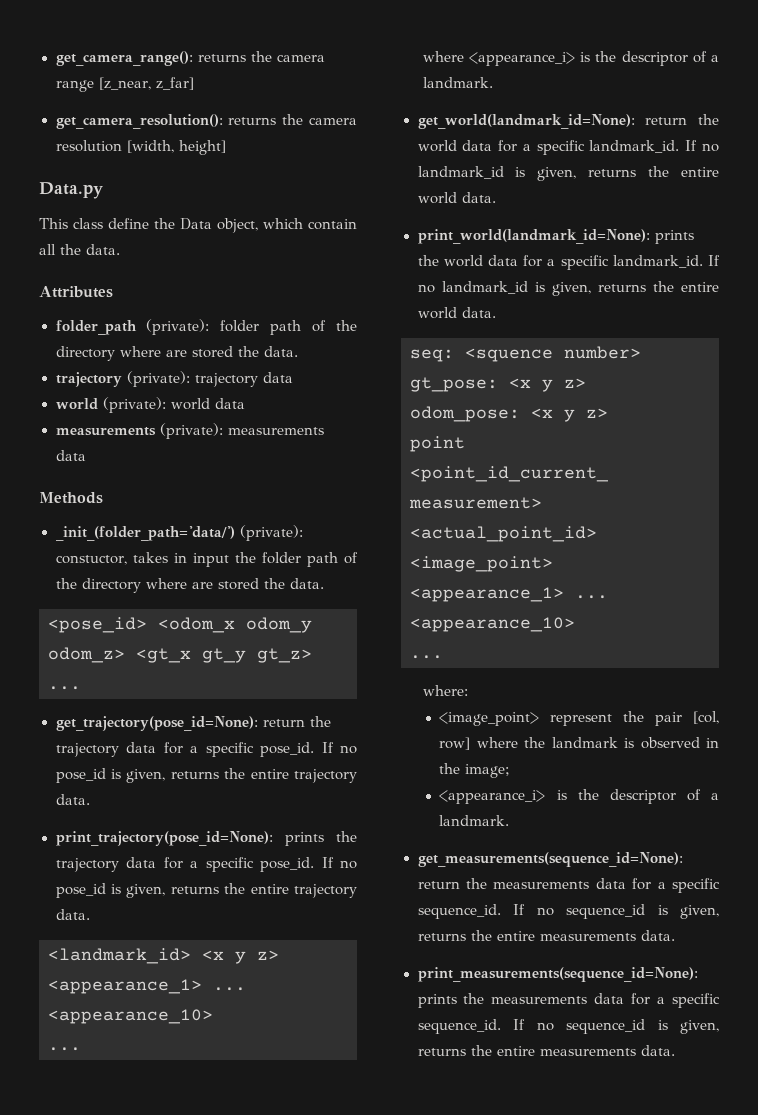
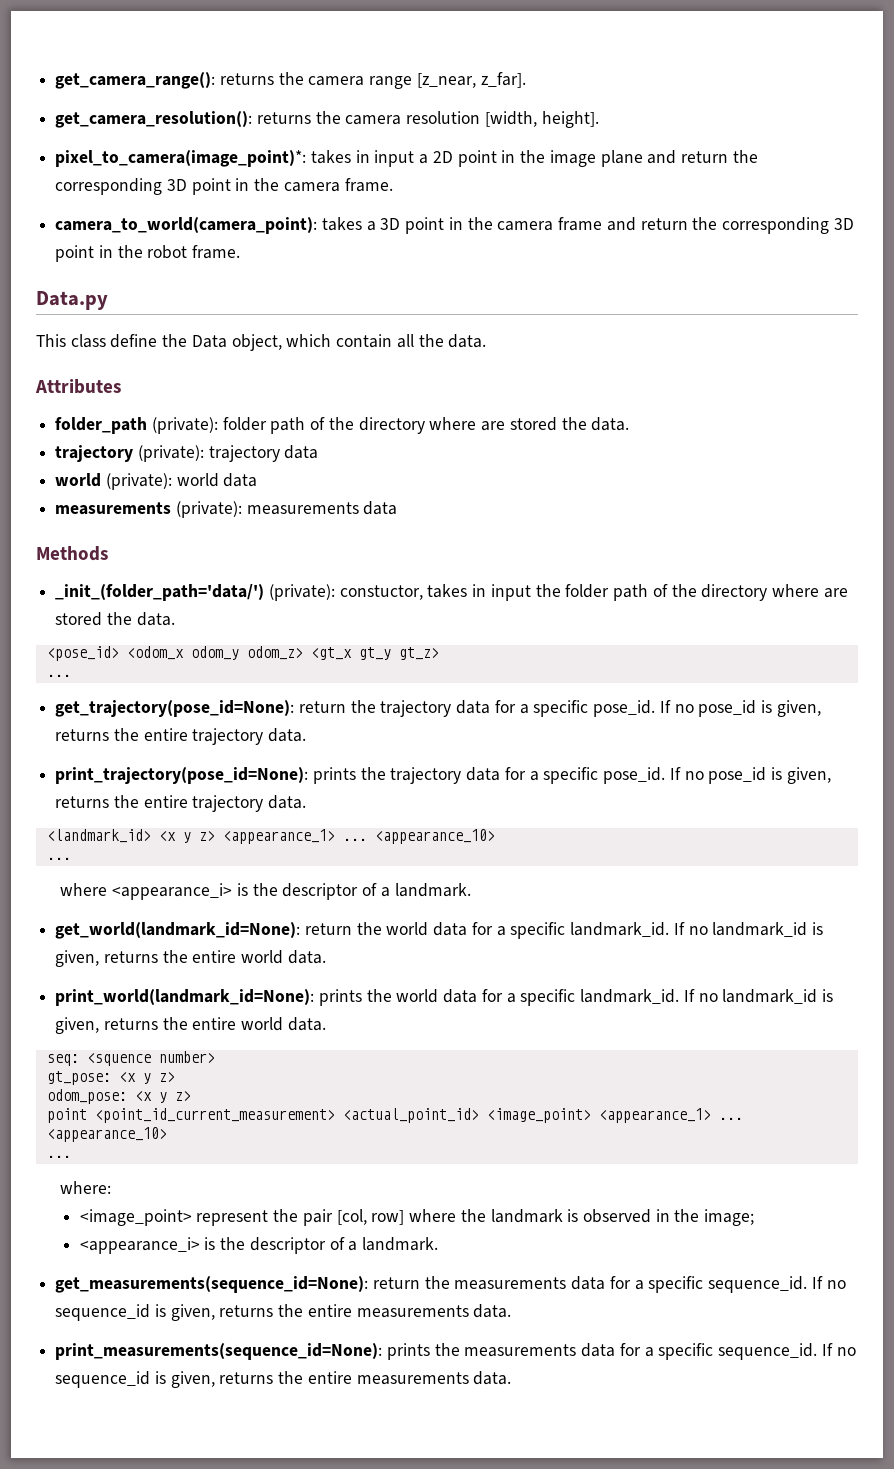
[155,77,194,90] z_far] -> [480,72,526,88] z_far].
[178,140,226,155] height] -> [541,111,599,128] [55,150,758,167] [55,178,393,195] [55,217,854,234] [55,245,241,262] height]. // pixel_to_camera(image_point)*: takes in input a 2D point in the image plane and return the corresponding 3D point in the camera frame. // camera_to_world(camera_point): takes a 3D point in the camera frame and return the corresponding 3D point in the robot frame.

